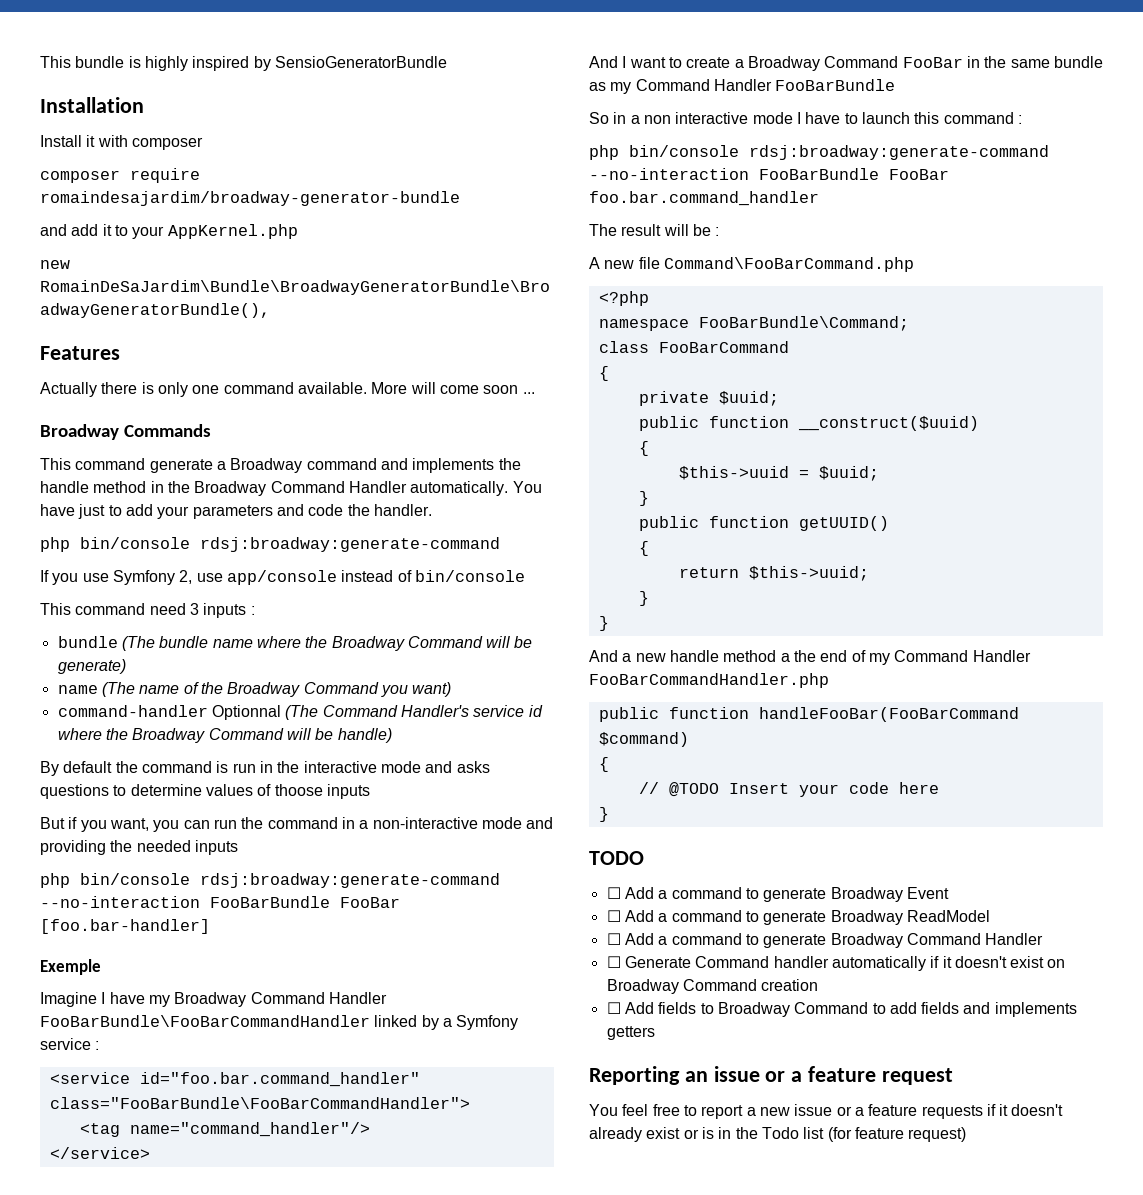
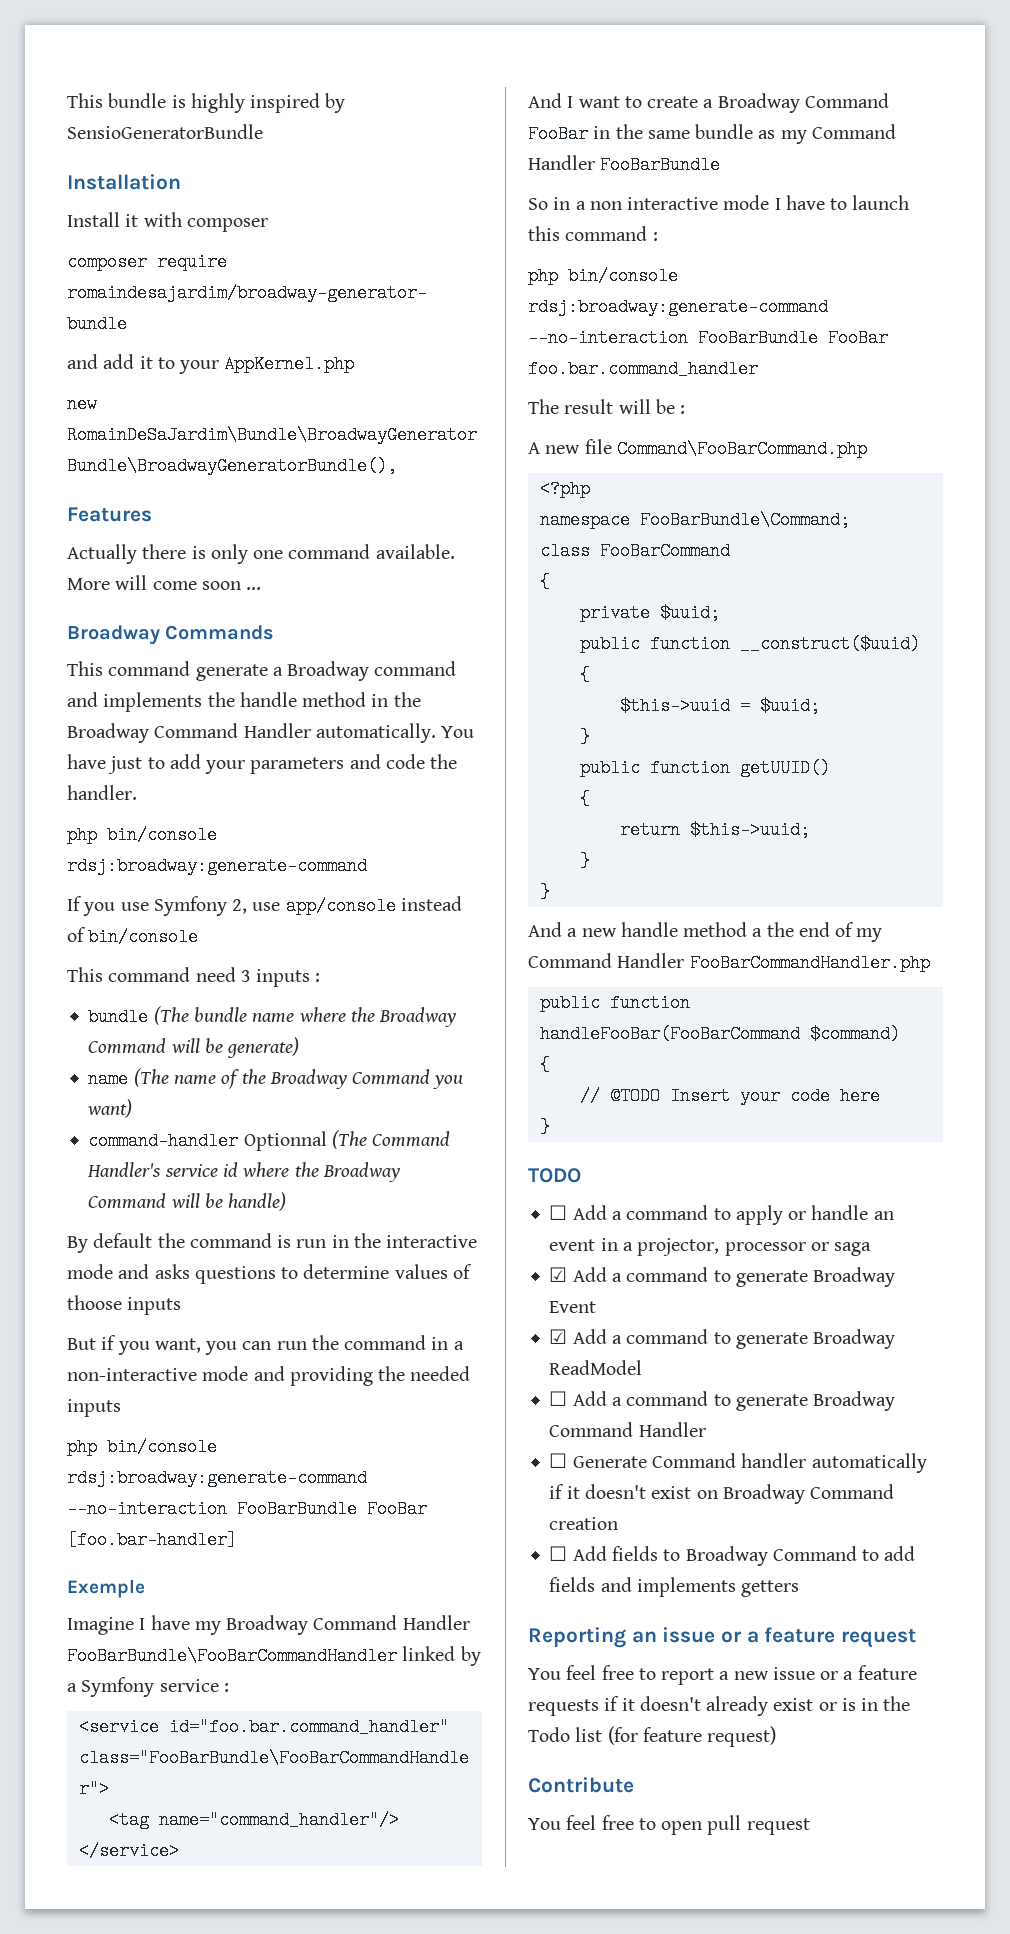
(759, 893) none -> [735,1205,894,1225] [549,1238,872,1256] [549,1267,731,1282] apply or handle an event in a projector, processor or saga // ☑ Add a command to
[606,910,621,922] ☐ -> [549,1329,568,1344] ☑
(967, 1134) none -> [528,1777,634,1793] [528,1815,810,1835] // Contribute // You feel free to open pull request

